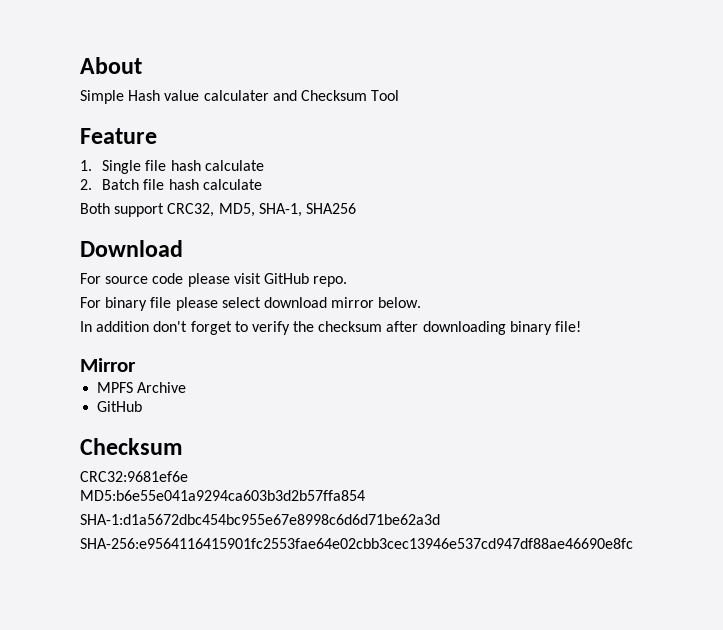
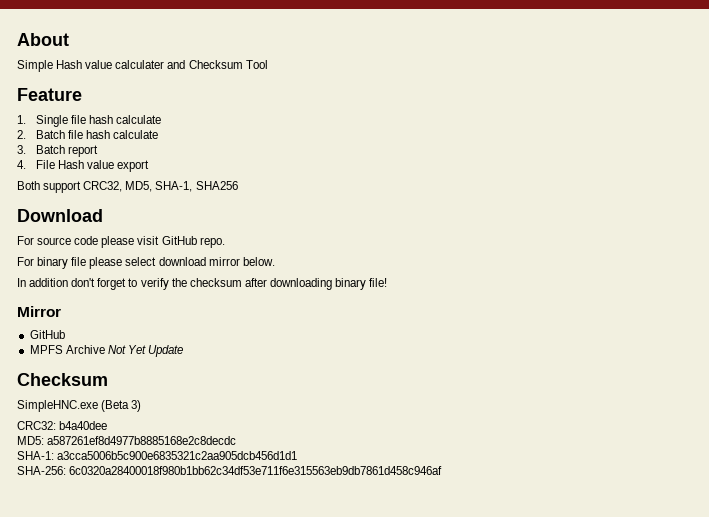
(262, 184) none -> [17,145,98,157] [17,160,150,172] // 3. Batch report // 4. File Hash value export
(136, 365) none -> [29,330,65,339] // GitHub
[97,401,143,412] [80,438,183,455] [80,471,188,482] [80,490,365,501] [80,514,440,525] [80,538,633,549] // GitHub // Checksum // CRC32:9681ef6e // MD5:b6e55e041a9294ca603b3d2b57ffa854 // SHA-1:d1a5672dbc454bc955e67e8998c6d6d71be62a3d // SHA-256:e9564116415901fc2553fae64e02cbb3cec13946e537cd947df88ae46690e8fc -> [107,345,184,357] [17,373,108,386] [17,400,142,412] [17,421,108,430] [17,436,237,445] [17,451,298,460] [17,466,443,475] Not Yet Update // Checksum // SimpleHNC.exe (Beta 3) // CRC32: b4a40dee // MD5: a587261ef8d4977b8885168e2c8decdc // SHA-1: a3cca5006b5c900e6835321c2aa905dcb456d1d1 // SHA-256: 6c0320a28400018f980b1bb62c34df53e711f6e315563eb9db7861d458c946af

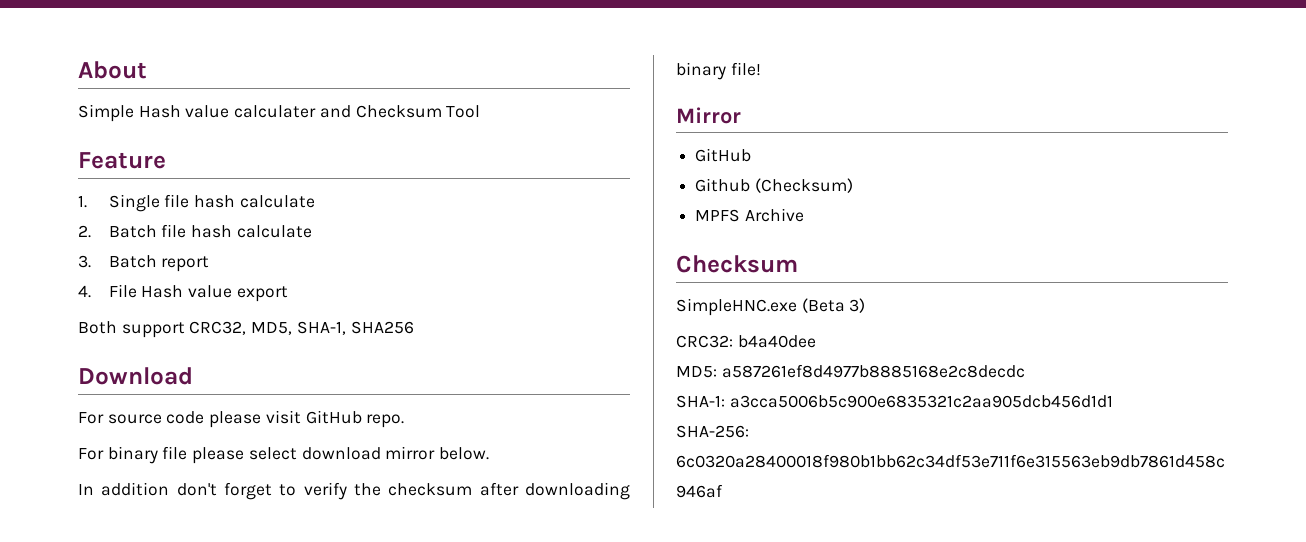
(65, 334) none -> [695,178,853,193] // Github (Checksum)
[107,345,184,357] Not Yet Update -> (804, 215) none

